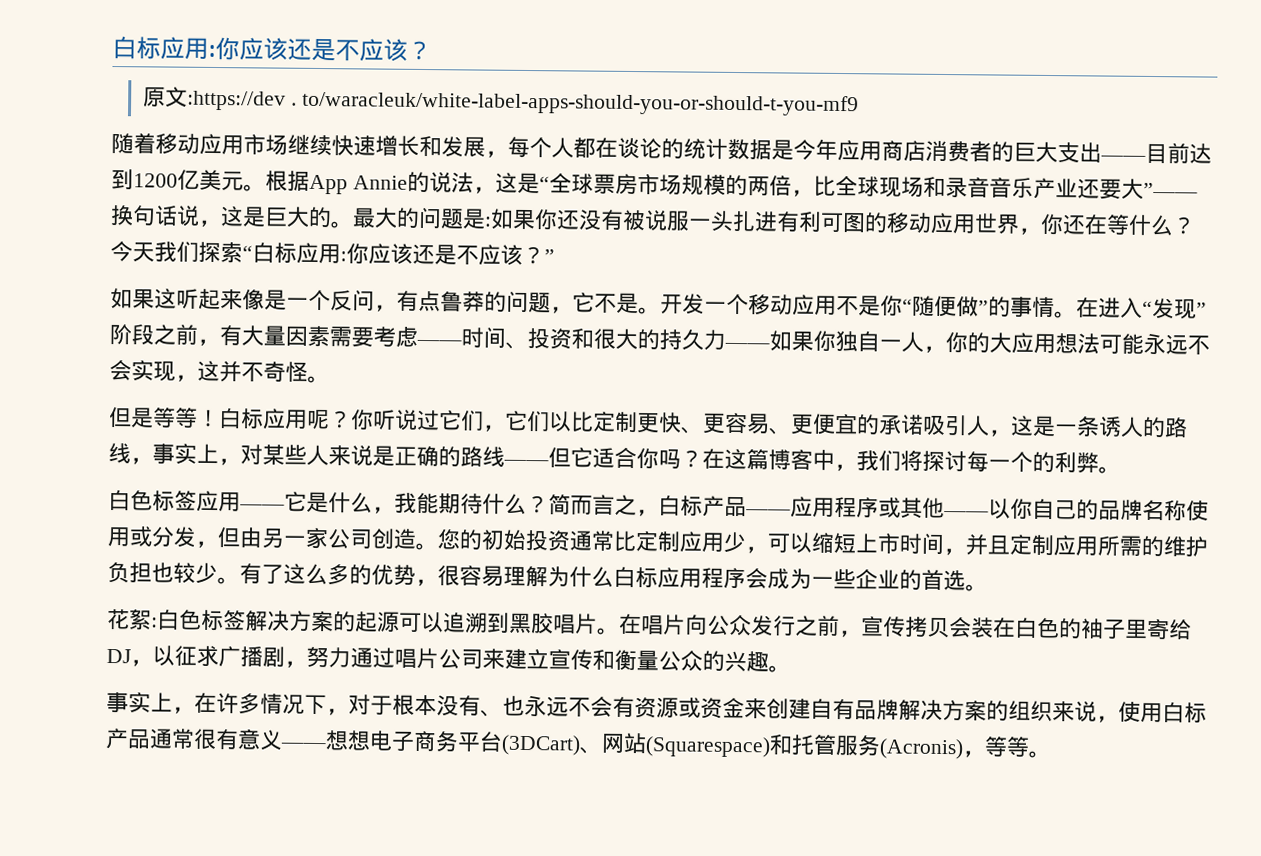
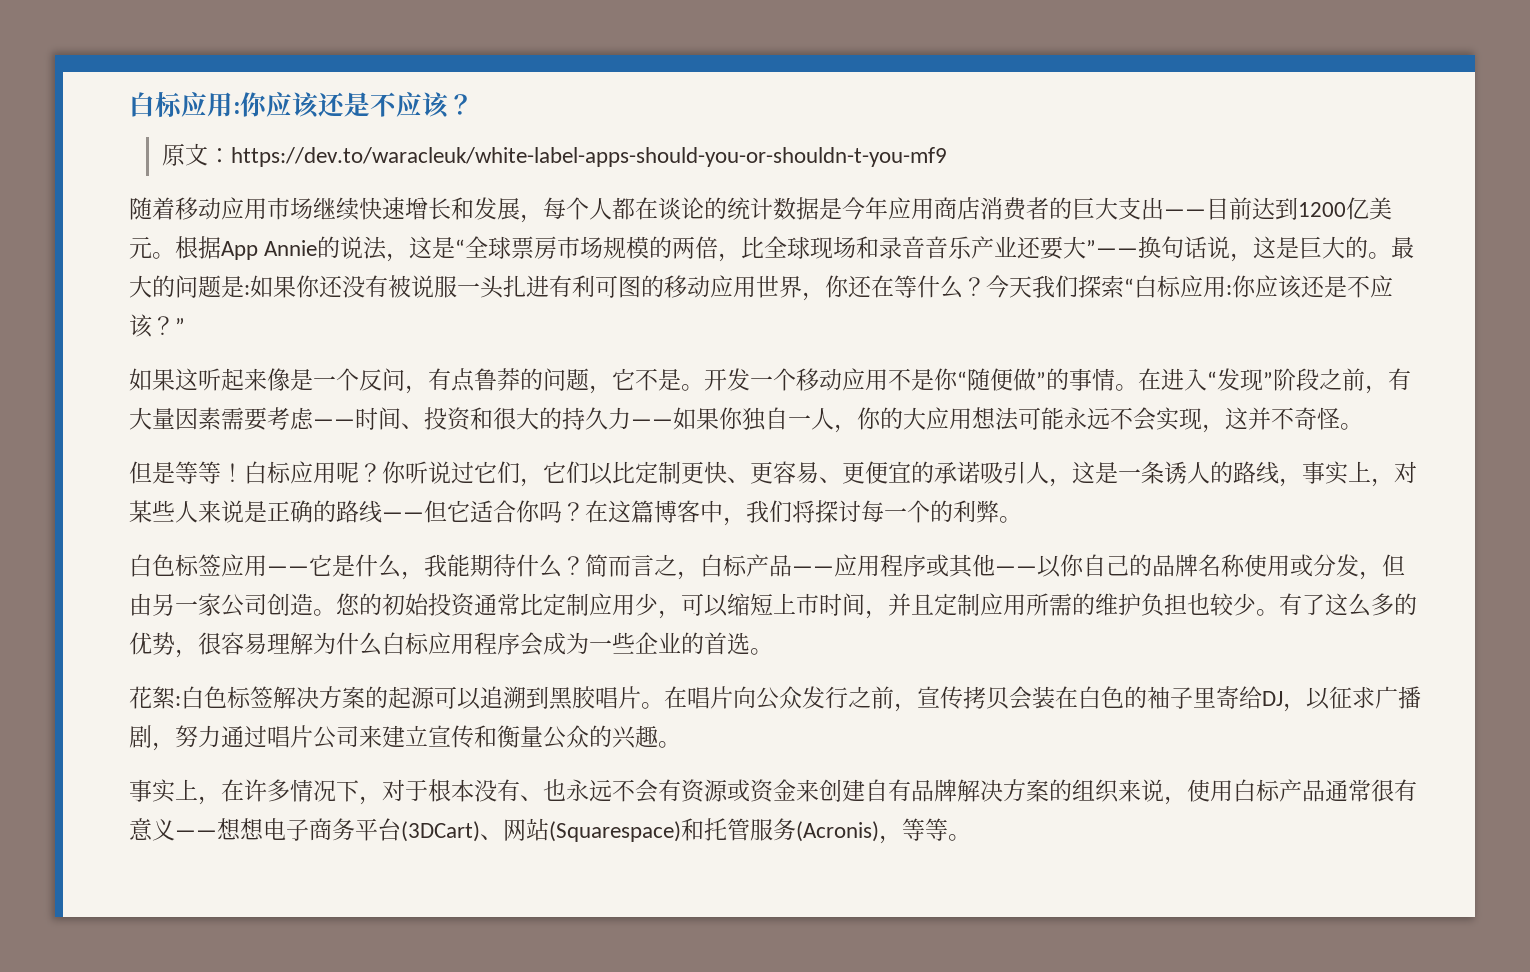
[186,90,859,117] :https://dev . to/waracleuk/white-label-apps-should-you-or-should-t-you-mf9 -> [208,147,948,167] ：https://dev.to/waracleuk/white-label-apps-should-you-or-shouldn-t-you-mf9

